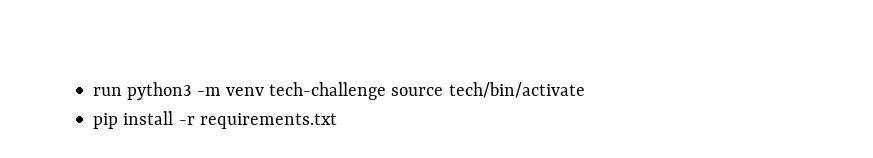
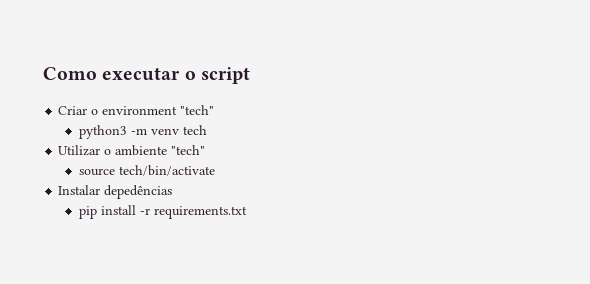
[93,82,387,100] run python3 -m venv tech-challenge -> [43,67,250,84] [58,105,215,115] [78,125,207,139] [58,145,206,156] Como executar o script // Criar o environment "tech" // python3 -m venv tech // Utilizar o ambiente "tech" //
(585, 90) none -> [58,185,173,199] // Instalar depedências

